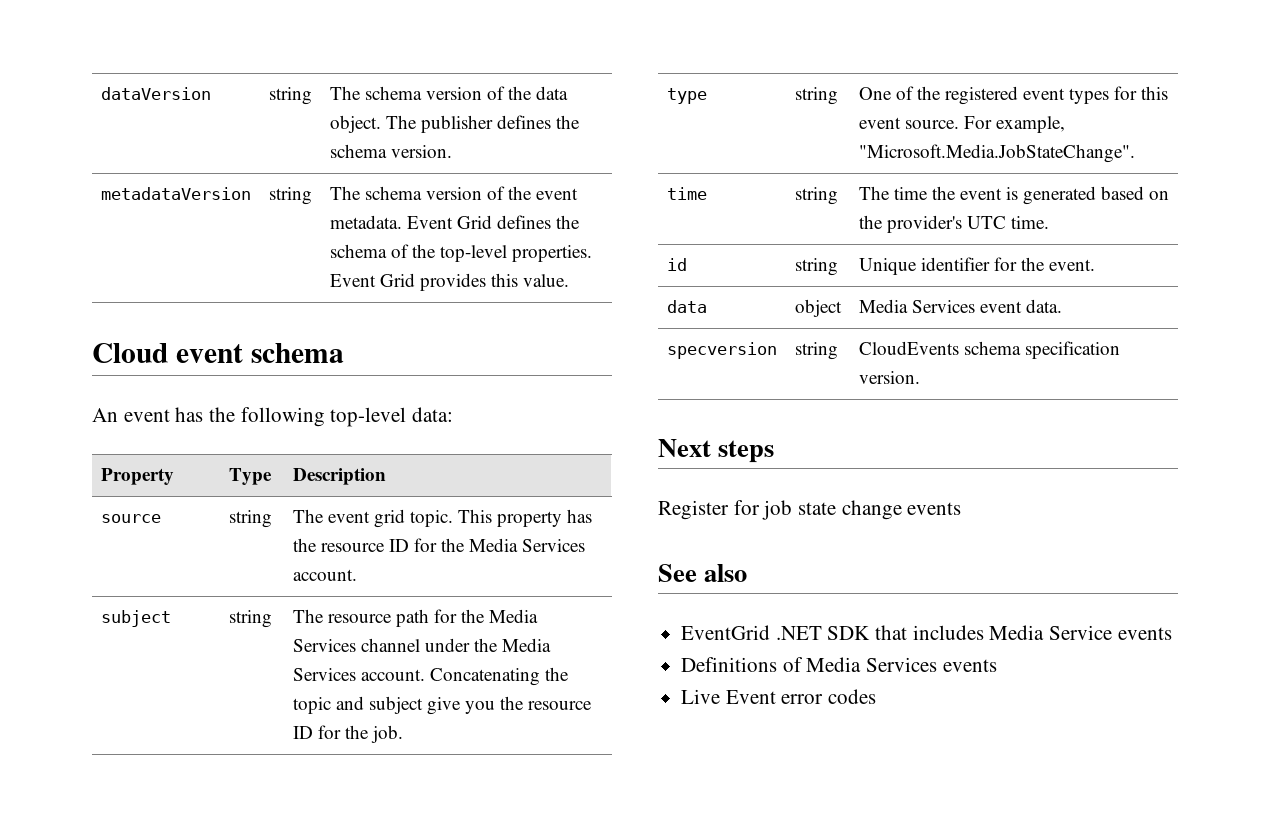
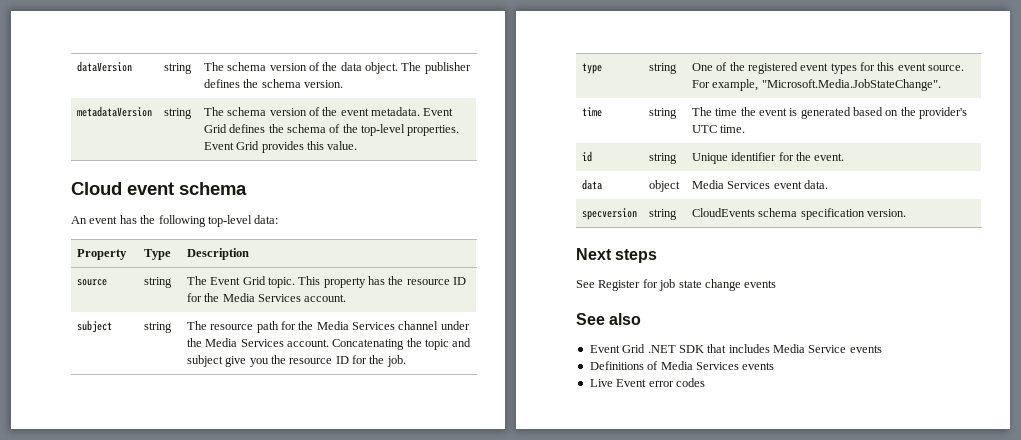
[327,509,405,528] event grid -> [210,276,266,285] Event Grid
(775, 451) none -> [576,280,595,288] See
[681,625,771,640] EventGrid -> [589,344,646,353] Event Grid

